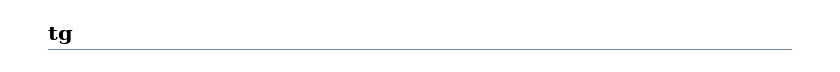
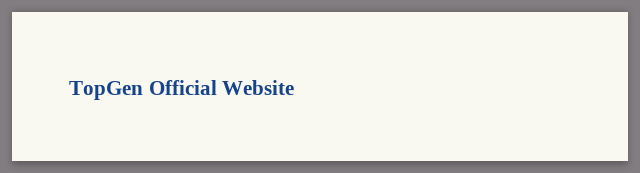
[48,27,73,44] tg -> [69,80,295,100] TopGen Official Website

